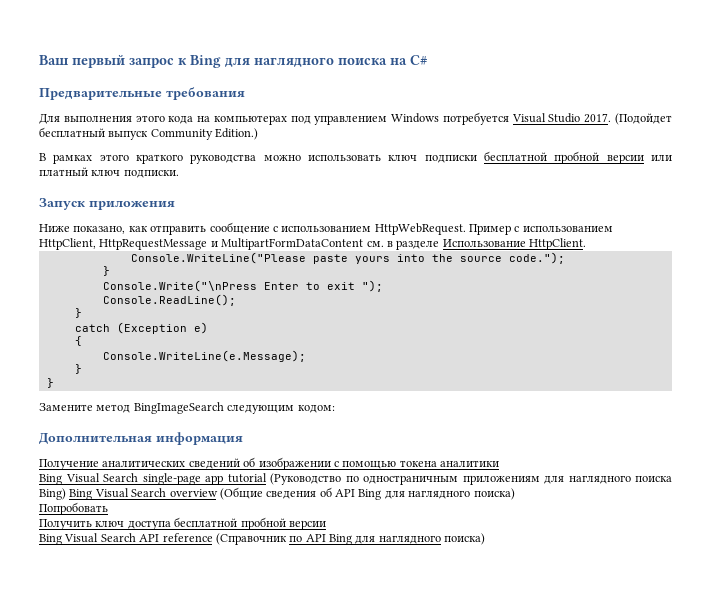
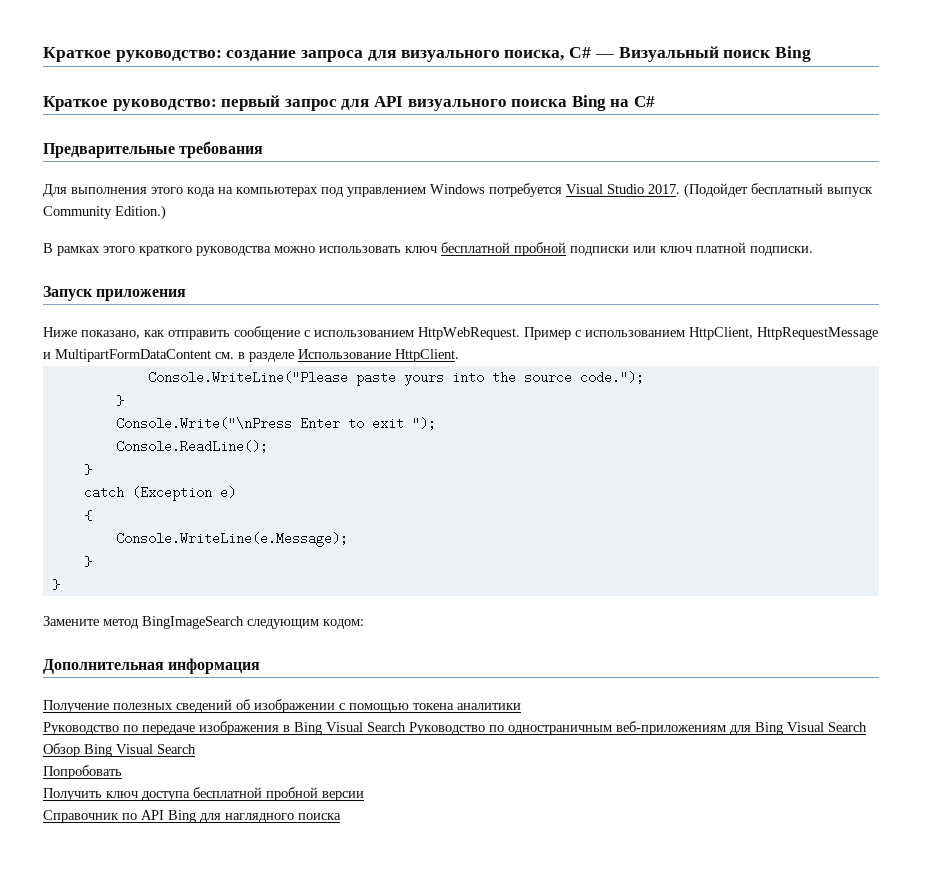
[39,54,387,68] Ваш первый запрос к Bing для наглядного поиска -> [43,46,811,62] [43,95,606,111] Краткое руководство: создание запроса для визуального поиска, C# — Визуальный поиск Bing // Краткое руководство: первый запрос для API визуального поиска Bing
[424,151,672,164] [39,167,121,176] подписки бесплатной пробной версии или платный ключ -> [441,242,746,256] бесплатной пробной подписки или ключ платной
[102,460,186,467] аналитических -> [113,703,173,710] полезных
[39,473,672,485] [39,487,515,500] Bing Visual Search single-page app tutorial (Руководство по одностраничным приложениям для наглядного поиска Bing) Bing Visual Search overview (Общие сведения об API Bing для наглядного поиска) -> [43,721,867,735] [43,743,196,757] Руководство по передаче изображения в Bing Visual Search Руководство по одностраничным веб-приложениям для Bing Visual Search Обзор Bing Visual Search
[39,533,287,545] Bing Visual Search API reference (Справочник -> [43,810,119,823] Справочник
[444,533,486,545] поиска) -> [298,813,341,820] поиска

